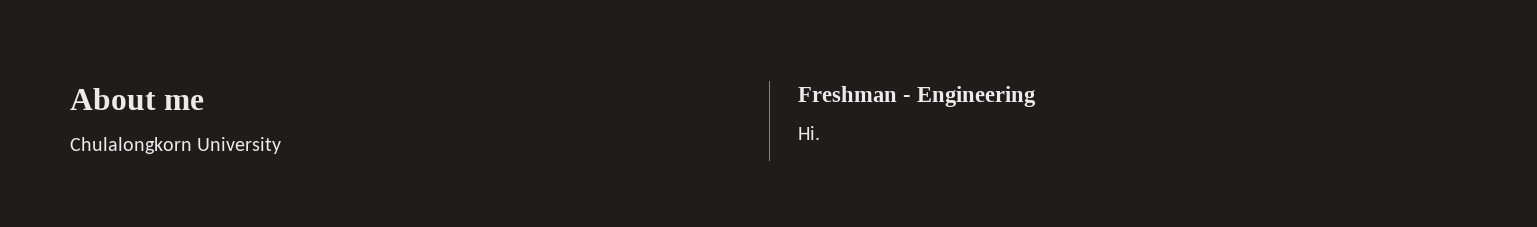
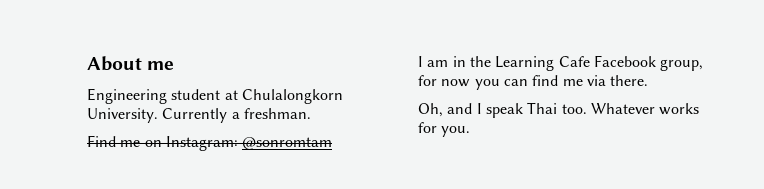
[70,137,282,154] [798,86,1037,107] [798,126,820,140] Chulalongkorn University // Freshman - Engineering // Hi. -> [87,88,343,104] [87,108,311,123] [87,135,333,151] [418,55,704,71] [418,75,649,90] [418,102,700,118] [418,122,471,137] Engineering student at Chulalongkorn University. Currently a freshman. // Find me on Instagram: @sonromtam // I am in the Learning Cafe Facebook group, for now you can find me via there. // Oh, and I speak Thai too. Whatever works for you.

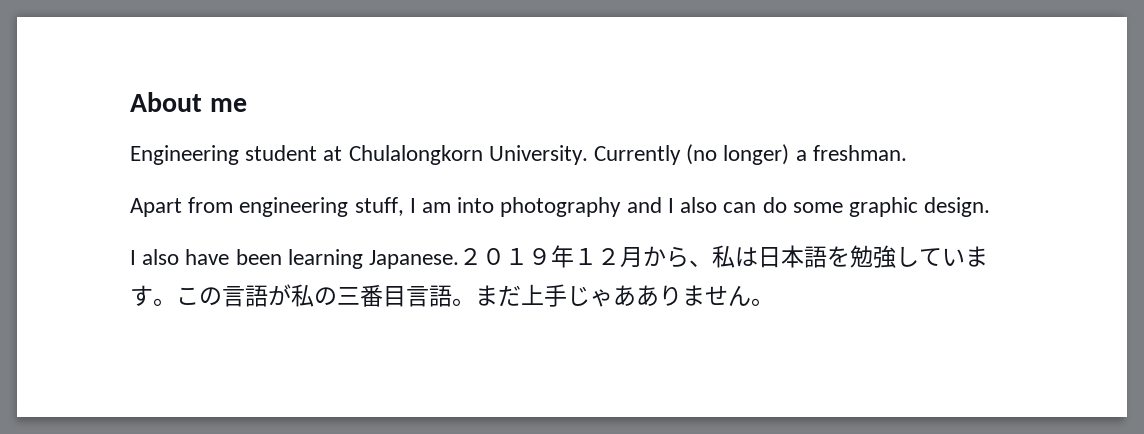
(228, 115) none -> [686,144,790,165] (no longer)
[87,135,333,151] [418,55,704,71] [418,75,649,90] [418,102,700,118] [418,122,471,137] Find me on Instagram: @sonromtam // I am in the Learning Cafe Facebook group, for now you can find me via there. // Oh, and I speak Thai too. Whatever works for you. -> [130,197,991,217] [130,245,989,269] [130,284,774,307] Apart from engineering stuff, I am into photography and I also can do some graphic design. // I also have been learning Japanese.２０１９年１２月から、私は日本語を勉強しています。この言語が私の三番目言語。まだ上手じゃあありません。

